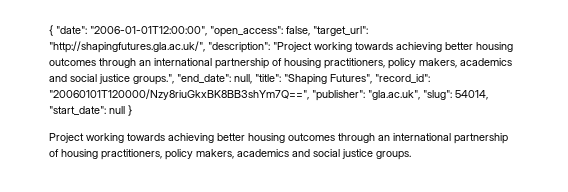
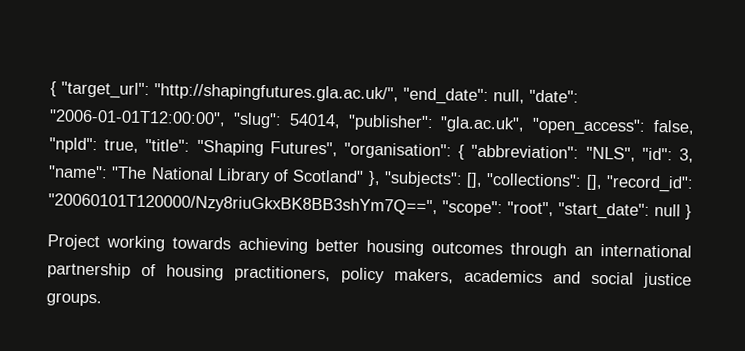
[49,25,368,37] [49,41,513,53] [49,58,512,69] [49,74,430,85] [49,89,488,101] { "date": "2006-01-01T12:00:00", "open_access": false, "target_url": "http://shapingfutures.gla.ac.uk/", "description": "Project working towards achieving better housing outcomes through an international partnership of housing practitioners, policy makers, academics and social justice groups.", "end_date": null, "title": "Shaping Futures", "record_id": "20060101T120000/Nzy8riuGkxBK8BB3shYm7Q==", "publisher": "gla.ac.uk", "slug": 54014, -> [50,81,579,106] [49,109,695,136] [49,137,694,163] [48,165,694,193] [48,193,554,217] { "target_url": "http://shapingfutures.gla.ac.uk/", "end_date": null, "date": "2006-01-01T12:00:00", "slug": 54014, "publisher": "gla.ac.uk", "open_access": false, "npld": true, "title": "Shaping Futures", "organisation": { "abbreviation": "NLS", "id": 3, "name": "The National Library of Scotland" }, "subjects": [], "collections": [], "record_id": "20060101T120000/Nzy8riuGkxBK8BB3shYm7Q==", "scope": "root",

